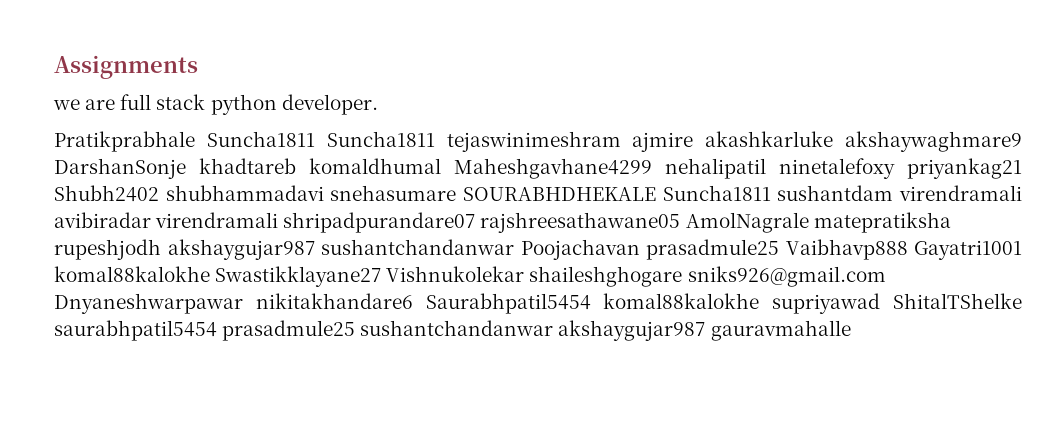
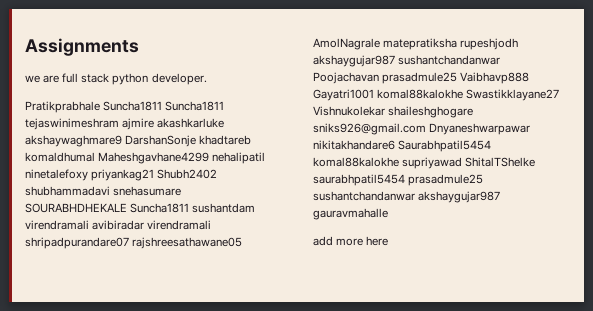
(851, 330) none -> [313,236,389,246] // add more here

